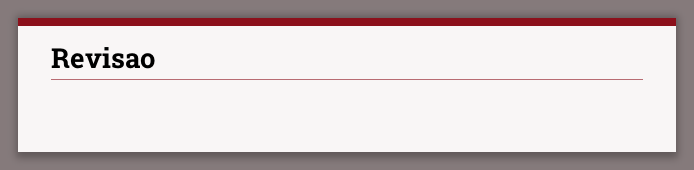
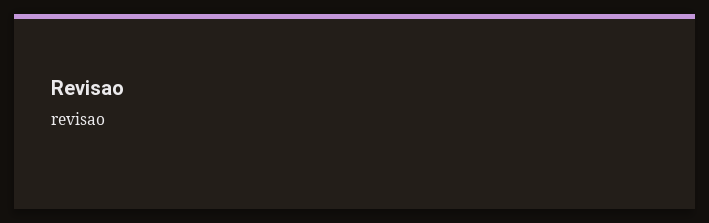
(155, 58) none -> [51,112,105,125] // revisao

